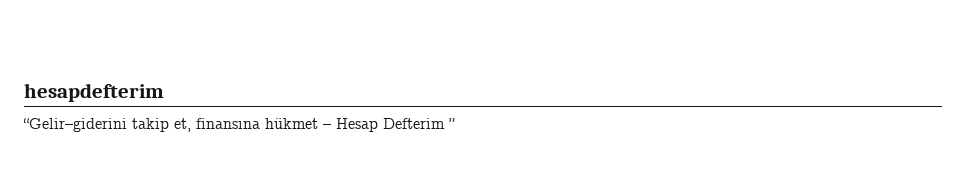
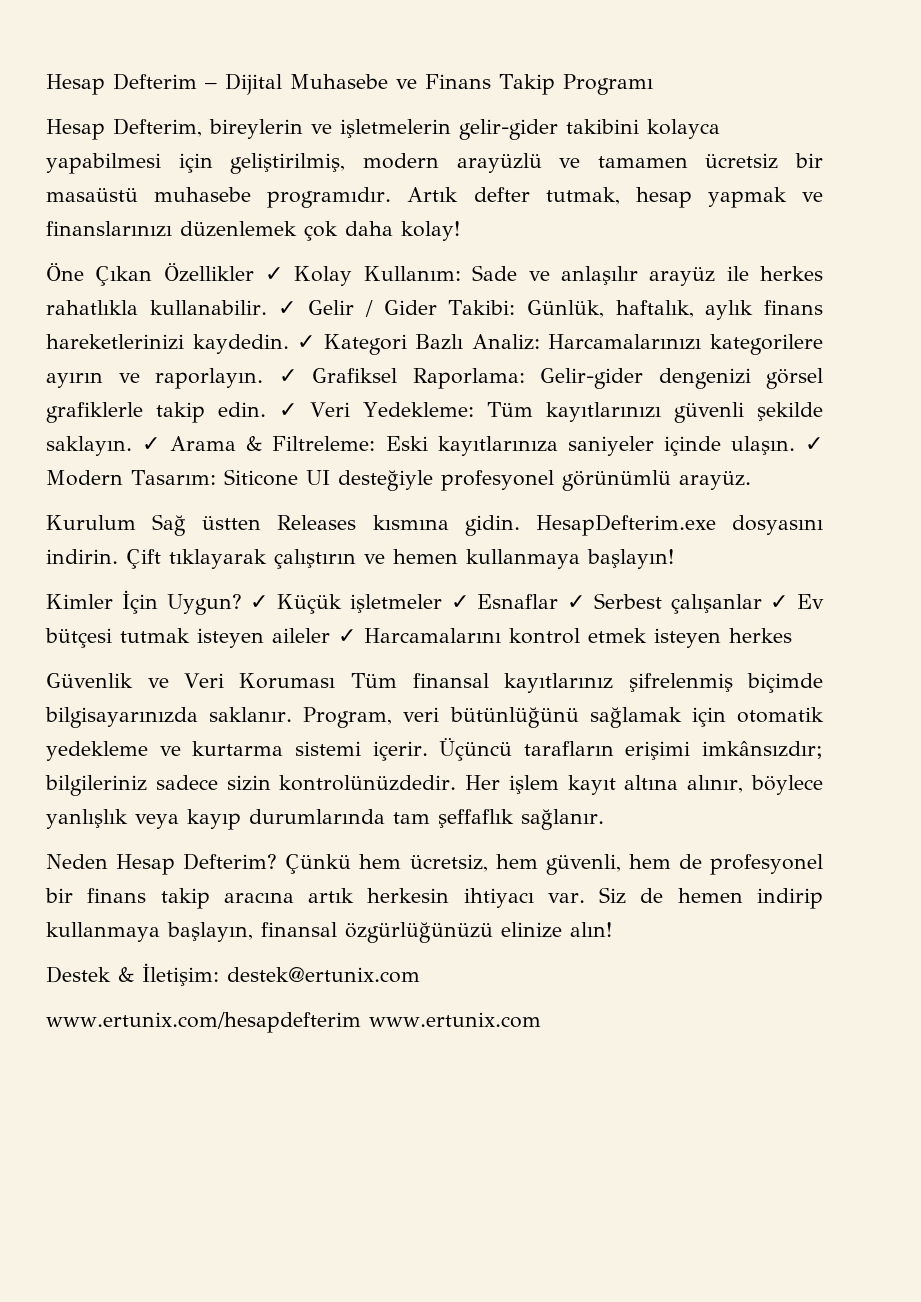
[24,83,164,102] [23,118,455,132] hesapdefterim // “Gelir–giderini takip et, finansına hükmet – Hesap Defterim ” -> [46,73,653,95] [46,118,720,140] [46,153,823,174] [46,187,823,208] [46,221,460,241] [46,263,824,286] [46,300,823,320] [46,334,823,355] [46,368,823,389] [46,402,823,423] [46,436,824,456] [46,469,751,491] [46,514,823,536] [46,549,674,569] [46,590,824,615] [45,628,792,648] [46,673,823,693] [45,707,825,728] [46,738,823,761] [45,775,823,796] [46,809,604,830] [46,853,824,875] [45,887,824,909] [46,922,612,943] [46,963,420,986] [46,1012,541,1033] Hesap Defterim – Dijital Muhasebe ve Finans Takip Programı // Hesap Defterim, bireylerin ve işletmelerin gelir-gider takibini kolayca yapabilmesi için geliştirilmiş, modern arayüzlü ve tamamen ücretsiz bir masaüstü muhasebe programıdır. Artık defter tutmak, hesap yapmak ve finanslarınızı düzenlemek çok daha kolay! // Öne Çıkan Özellikler ✓ Kolay Kullanım: Sade ve anlaşılır arayüz ile herkes rahatlıkla kullanabilir. ✓ Gelir / Gider Takibi: Günlük, haftalık, aylık finans hareketlerinizi kaydedin. ✓ Kategori Bazlı Analiz: Harcamalarınızı kategorilere ayırın ve raporlayın. ✓ Grafiksel Raporlama: Gelir-gider dengenizi görsel grafiklerle takip edin. ✓ Veri Yedekleme: Tüm kayıtlarınızı güvenli şekilde saklayın. ✓ Arama & Filtreleme: Eski kayıtlarınıza saniyeler içinde ulaşın. ✓ Modern Tasarım: Siticone UI desteğiyle profesyonel görünümlü arayüz. // Kurulum Sağ üstten Releases kısmına gidin. HesapDefterim.exe dosyasını indirin. Çift tıklayarak çalıştırın ve hemen kullanmaya başlayın! // Kimler İçin Uygun? ✓ Küçük işletmeler ✓ Esnaflar ✓ Serbest çalışanlar ✓ Ev bütçesi tutmak isteyen aileler ✓ Harcamalarını kontrol etmek isteyen herkes // Güvenlik ve Veri Koruması Tüm finansal kayıtlarınız şifrelenmiş biçimde bilgisayarınızda saklanır. Program, veri bütünlüğünü sağlamak için otomatik yedekleme ve kurtarma sistemi içerir. Üçüncü tarafların erişimi imkânsızdır; bilgileriniz sadece sizin kontrolünüzdedir. Her işlem kayıt altına alınır, böylece yanlışlık veya kayıp durumlarında tam şeffaflık sağlanır. // Neden Hesap Defterim? Çünkü hem ücretsiz, hem güvenli, hem de profesyonel bir finans takip aracına artık herkesin ihtiyacı var. Siz de hemen indirip kullanmaya başlayın, finansal özgürlüğünüzü elinize alın! // Destek & İletişim: destek@ertunix.com // www.ertunix.com/hesapdefterim www.ertunix.com

